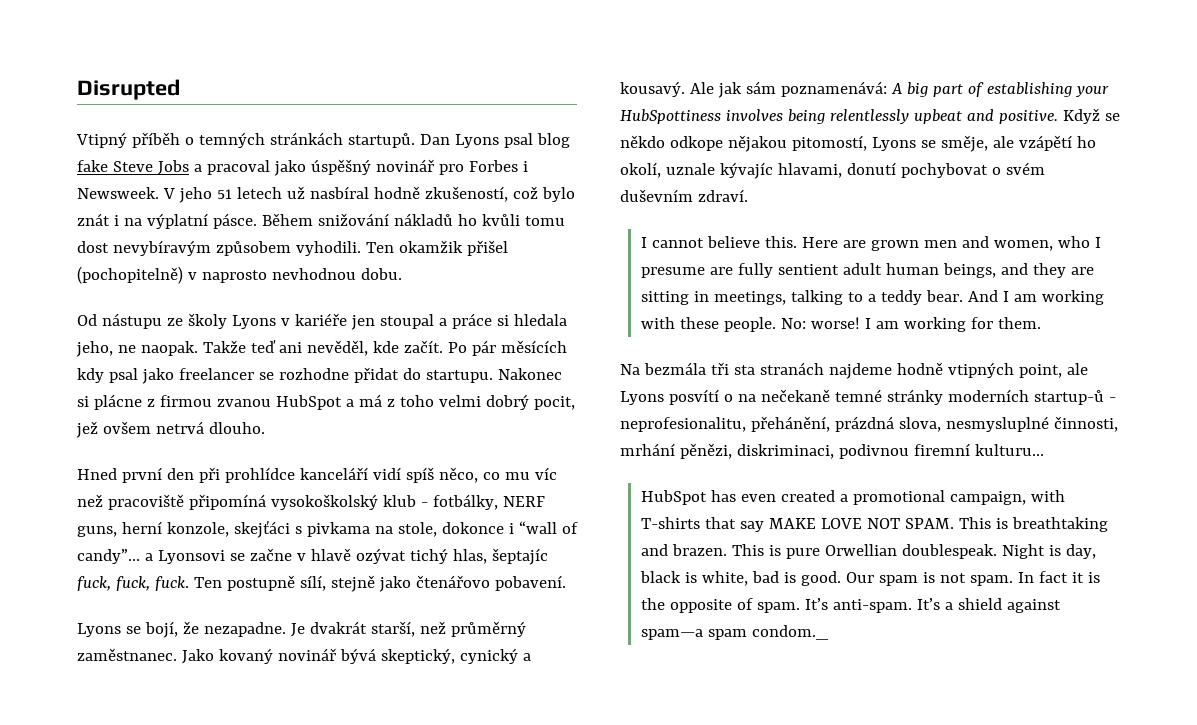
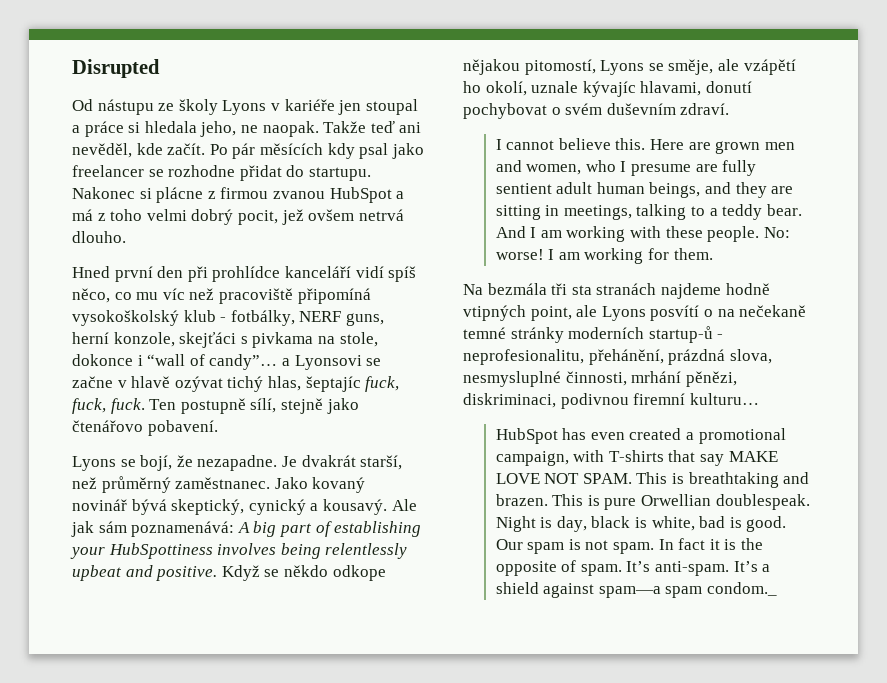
[76,132,570,148] [77,159,528,176] [77,186,575,203] [77,213,565,229] [77,240,508,256] [77,266,402,284] // Vtipný příběh o temných stránkách startupů. Dan Lyons psal blog fake Steve Jobs a pracoval jako úspěšný novinář pro Forbes i Newsweek. V jeho 51 letech už nasbíral hodně zkušeností, což bylo znát i na výplatní pásce. Během snižování nákladů ho kvůli tomu dost nevybíravým způsobem vyhodili. Ten okamžik přišel (pochopitelně) v naprosto nevhodnou dobu. -> (160, 68) none

